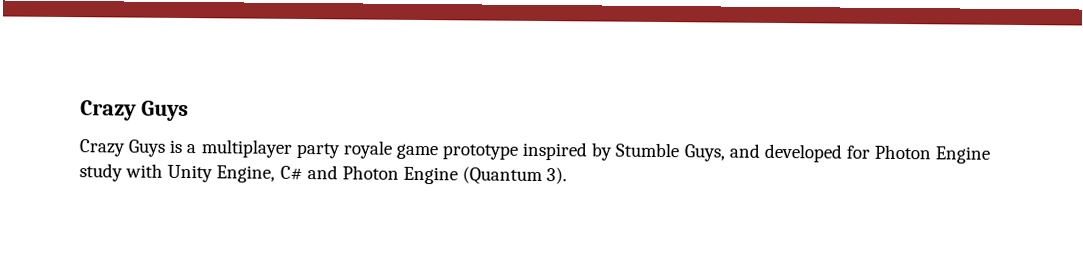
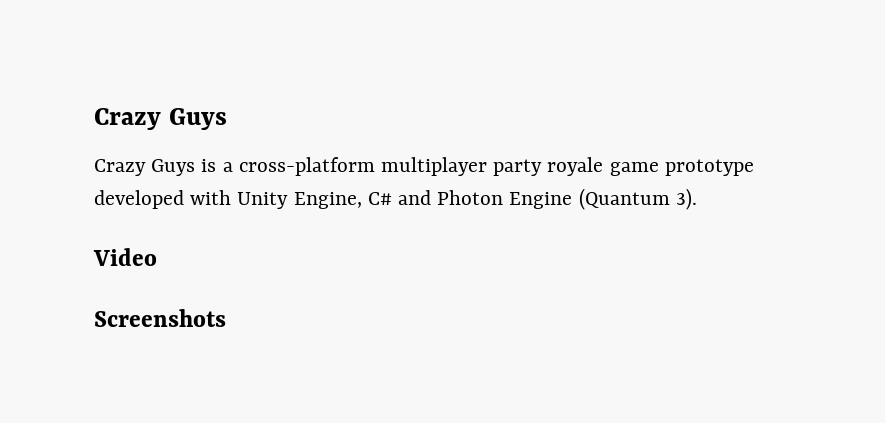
(197, 149) none -> [238,157,375,176] cross-platform
[522,141,991,164] [79,163,123,182] inspired by Stumble Guys, and developed for Photon Engine study -> [94,190,184,209] developed
(568, 176) none -> [93,248,157,266] [94,309,226,327] // Video // Screenshots

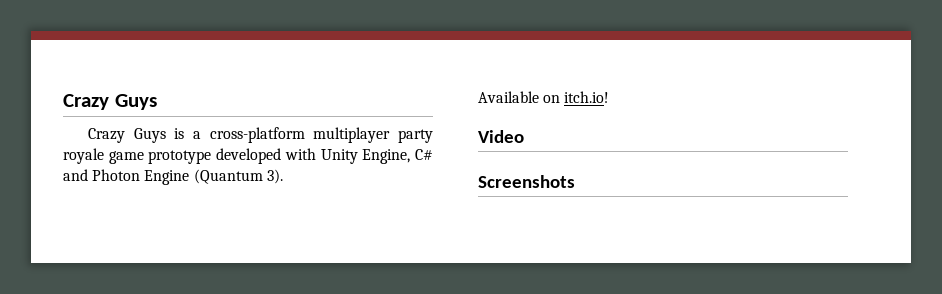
(697, 199) none -> [478,91,610,103] // Available on itch.io!

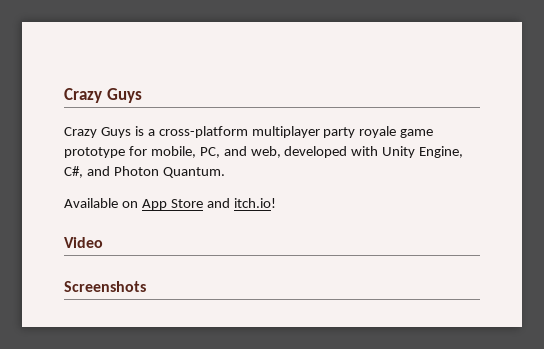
(212, 157) none -> [128,146,281,158] for mobile, PC, and web,
[415,149,434,160] C# -> [64,166,83,178] C#,
[144,169,283,185] Engine (Quantum 3). -> [162,167,225,178] Quantum.
(561, 99) none -> [141,198,230,210] App Store and

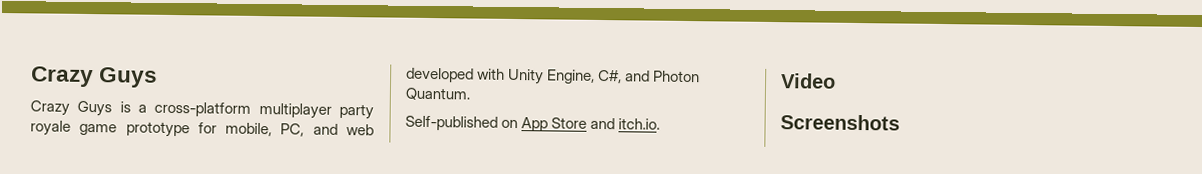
[250,146,281,158] web, -> [345,124,374,136] web
[64,198,118,208] Available -> [405,115,498,131] Self-published
[233,198,276,208] itch.io! -> [618,118,661,130] itch.io.

